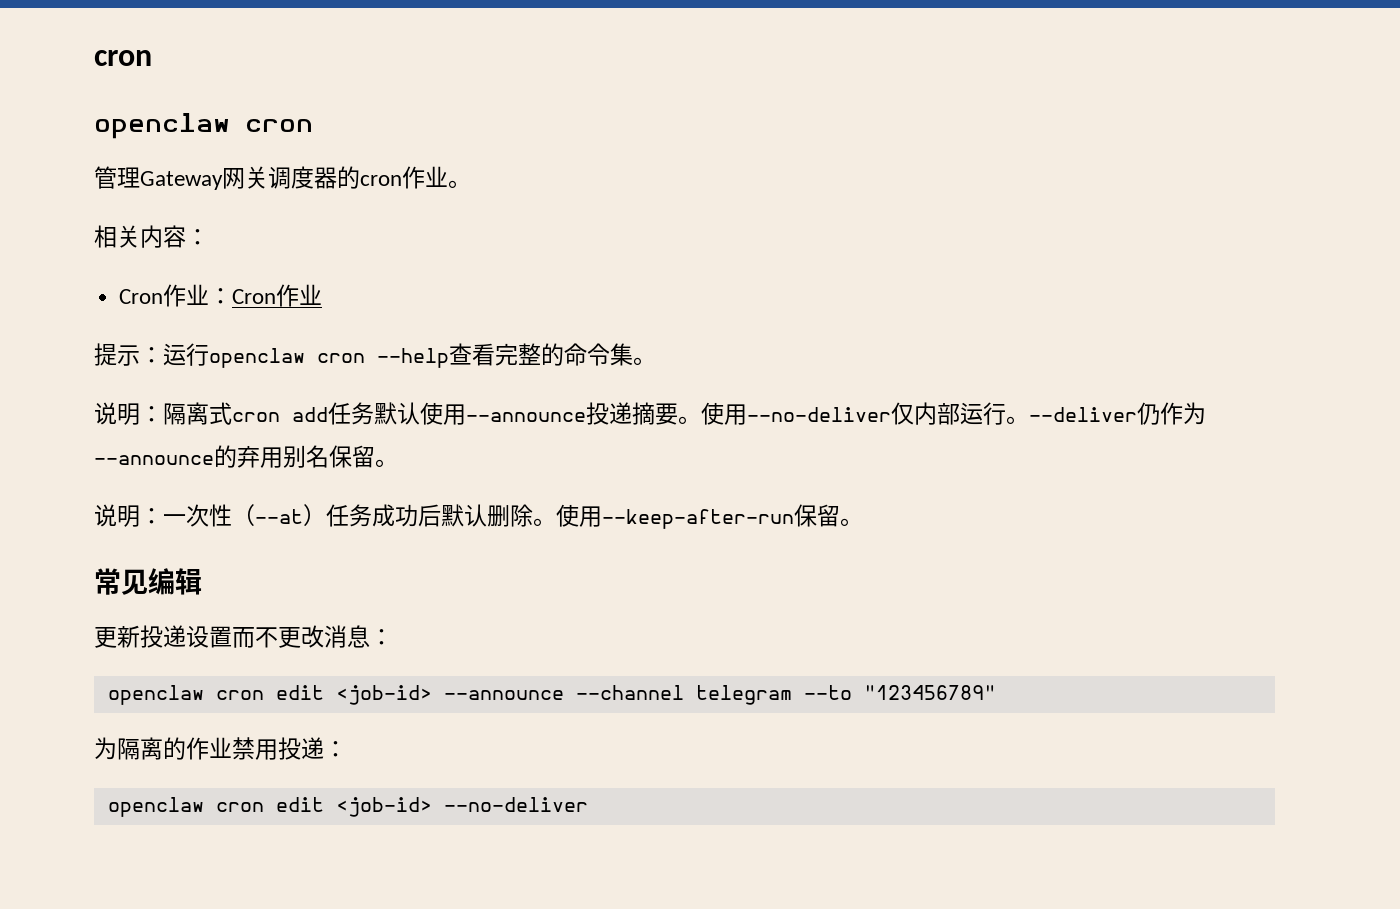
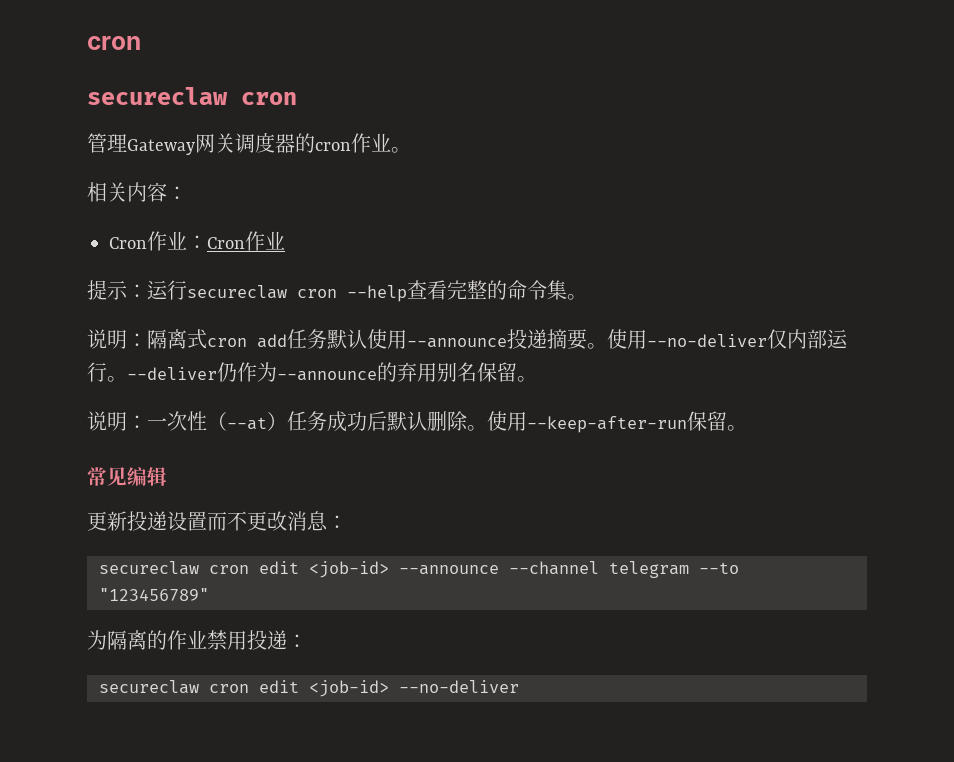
[94,50,152,66] [94,113,230,139] cron // openclaw -> [87,36,141,50] [87,87,228,105] cron // secureclaw
[209,348,305,368] openclaw -> [187,285,287,299] secureclaw
[107,685,204,705] openclaw -> [99,561,199,575] secureclaw
[107,797,204,817] openclaw -> [99,680,199,694] secureclaw

